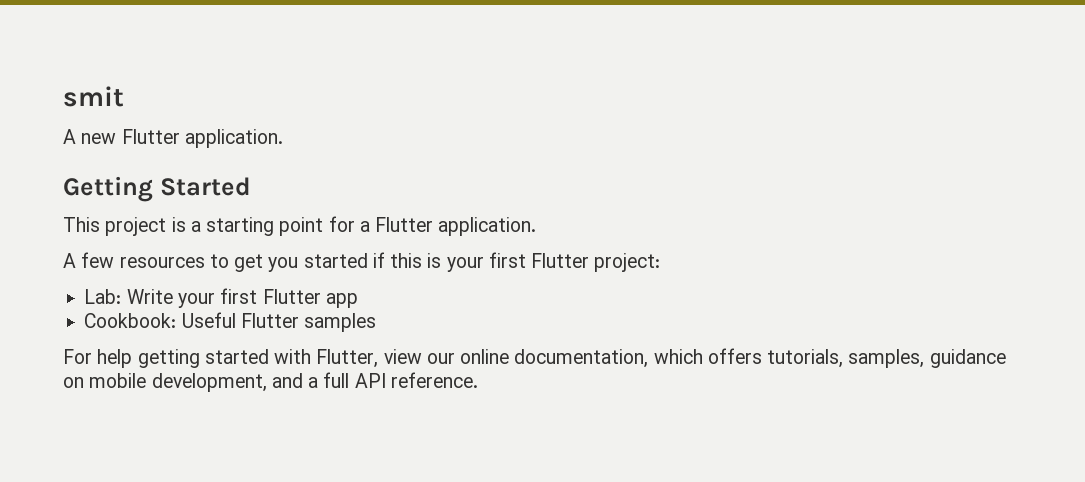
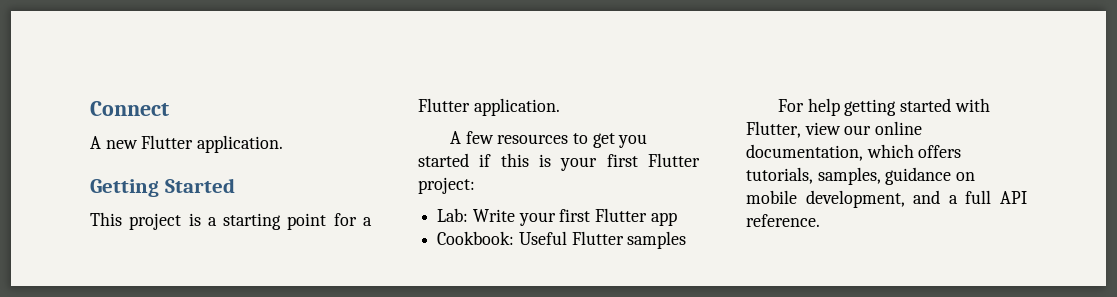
[63,86,124,107] smit -> [90,101,169,116] Connect

